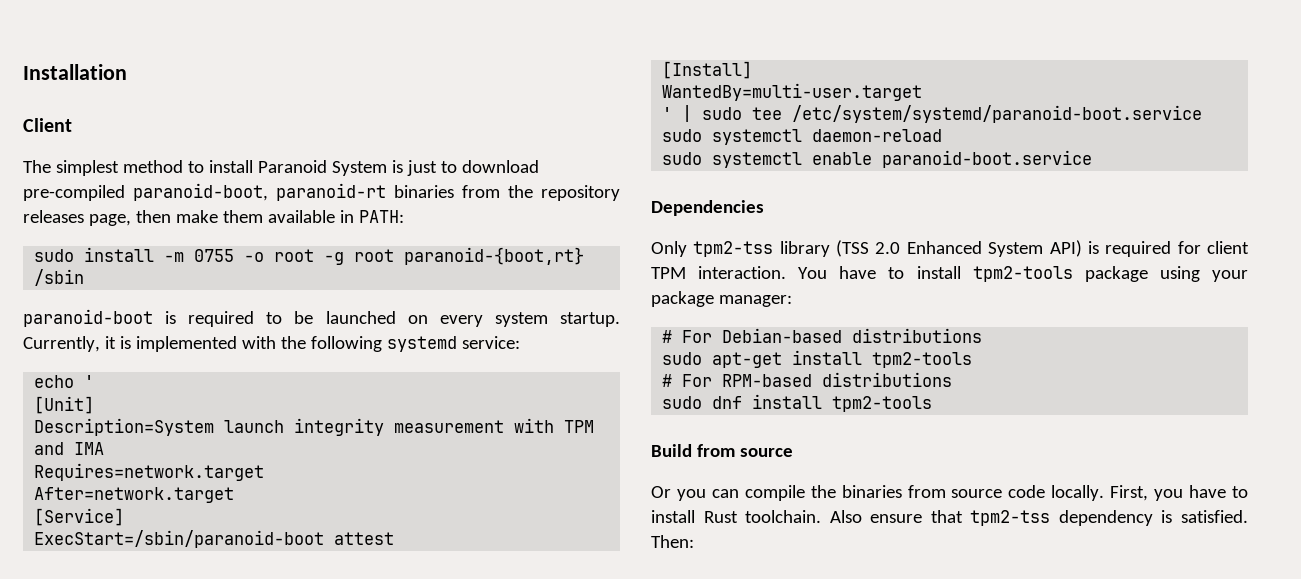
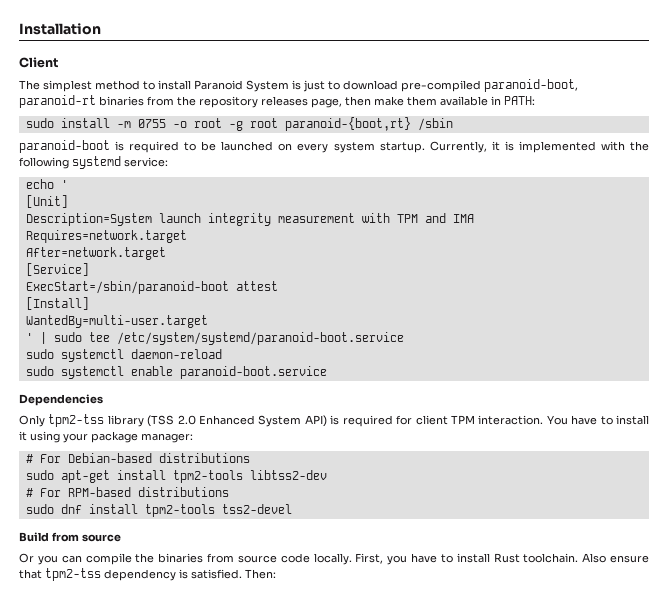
[972,266,1148,282] tpm2-tools package -> [19,431,27,441] it
(973, 360) none -> [249,470,327,480] libtss2-dev
(933, 404) none -> [221,504,292,514] tss2-devel

